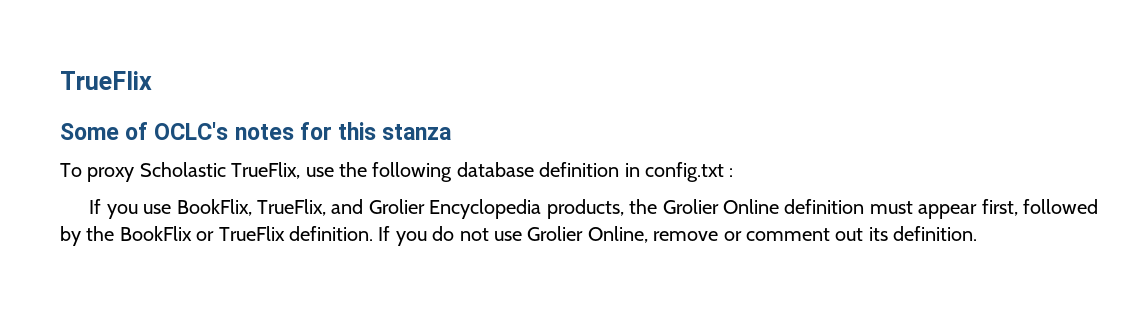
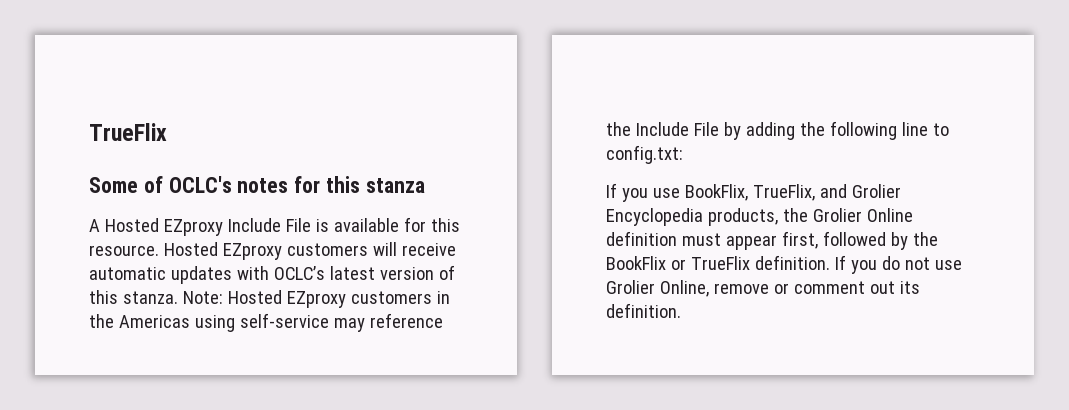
[60,162,734,182] To proxy Scholastic TrueFlix, use the following database definition in config.txt : -> [89,217,460,236] [89,242,456,260] [89,265,455,284] [89,290,450,308] [89,313,443,332] [606,121,949,140] [606,145,683,164] A Hosted EZproxy Include File is available for this resource. Hosted EZproxy customers will receive automatic updates with OCLC’s latest version of this stanza. Note: Hosted EZproxy customers in the Americas using self-service may reference the Include File by adding the following line to config.txt:

